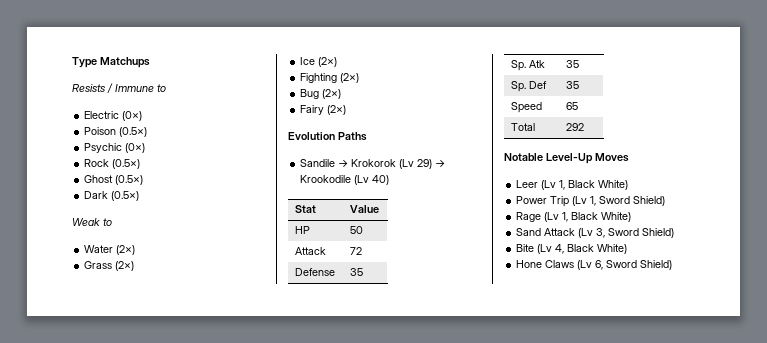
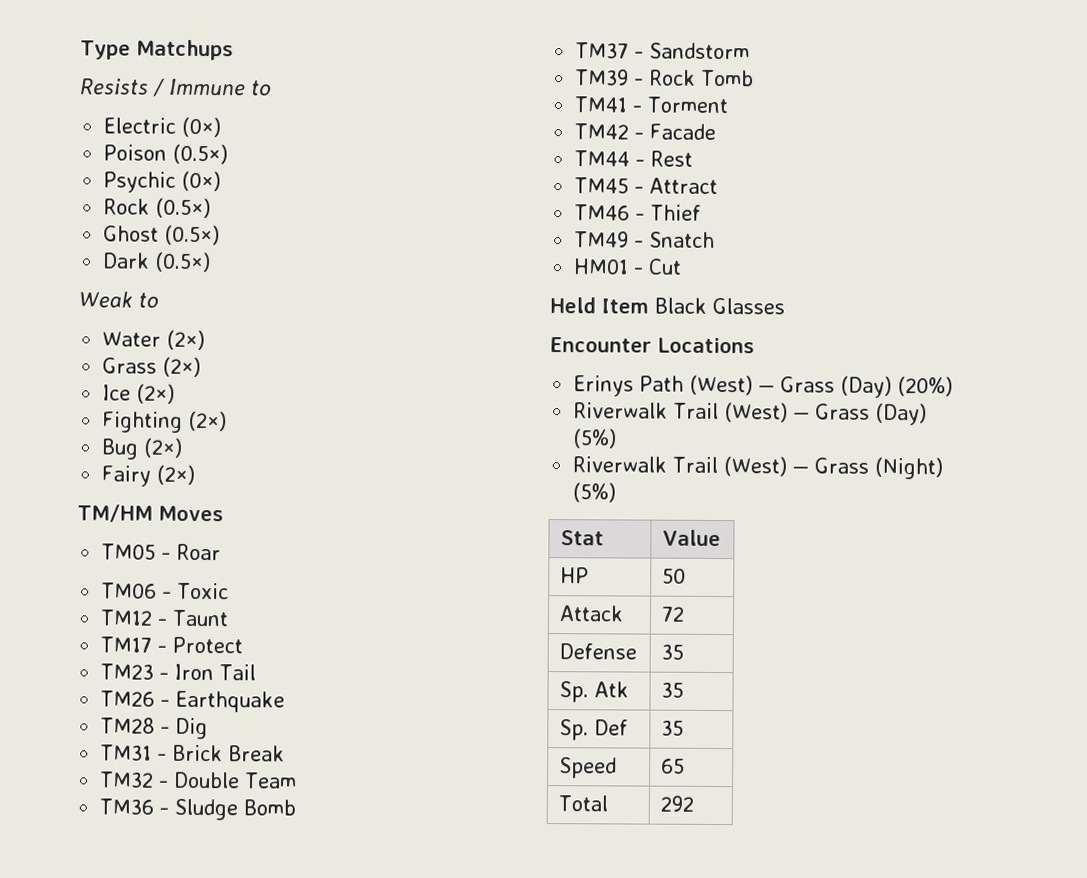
[288,132,367,141] [300,159,446,169] [300,175,390,185] Evolution Paths // Sandile → Krokorok (Lv 29) → Krookodile (Lv 40) -> [77,504,224,523] [101,543,222,561] [101,582,230,600] [100,609,230,627] [100,636,244,654] [100,663,257,681] [100,690,286,713] [100,717,209,740] [100,744,286,762] [99,771,298,789] [99,798,297,821] [575,42,751,60] [575,69,755,87] [574,96,729,114] [574,123,717,140] [574,150,694,167] [574,177,719,195] [574,204,702,221] [574,231,716,248] [573,258,683,275] [549,297,785,315] [549,337,755,354] [573,374,954,399] [573,402,928,426] [572,428,618,449] [572,456,944,480] [572,482,617,503] TM/HM Moves // TM05 - Roar // TM06 - Toxic // TM12 - Taunt // TM17 - Protect // TM23 - Iron Tail // TM26 - Earthquake // TM28 - Dig // TM31 - Brick Break // TM32 - Double Team // TM36 - Sludge Bomb // TM37 - Sandstorm // TM39 - Rock Tomb // TM41 - Torment // TM42 - Facade // TM44 - Rest // TM45 - Attract // TM46 - Thief // TM49 - Snatch // HM01 - Cut // Held Item Black Glasses // Encounter Locations // Erinys Path (West) — Grass (Day) (20%) // Riverwalk Trail (West) — Grass (Day) (5%) // Riverwalk Trail (West) — Grass (Night) (5%)
[504,153,629,164] [516,180,629,190] [516,196,666,207] [516,212,632,222] [516,228,675,238] [516,244,628,254] [516,260,673,270] // Notable Level-Up Moves // Leer (Lv 1, Black White) // Power Trip (Lv 1, Sword Shield) // Rage (Lv 1, Black White) // Sand Attack (Lv 3, Sword Shield) // Bite (Lv 4, Black White) // Hone Claws (Lv 6, Sword Shield) -> (695, 803) none

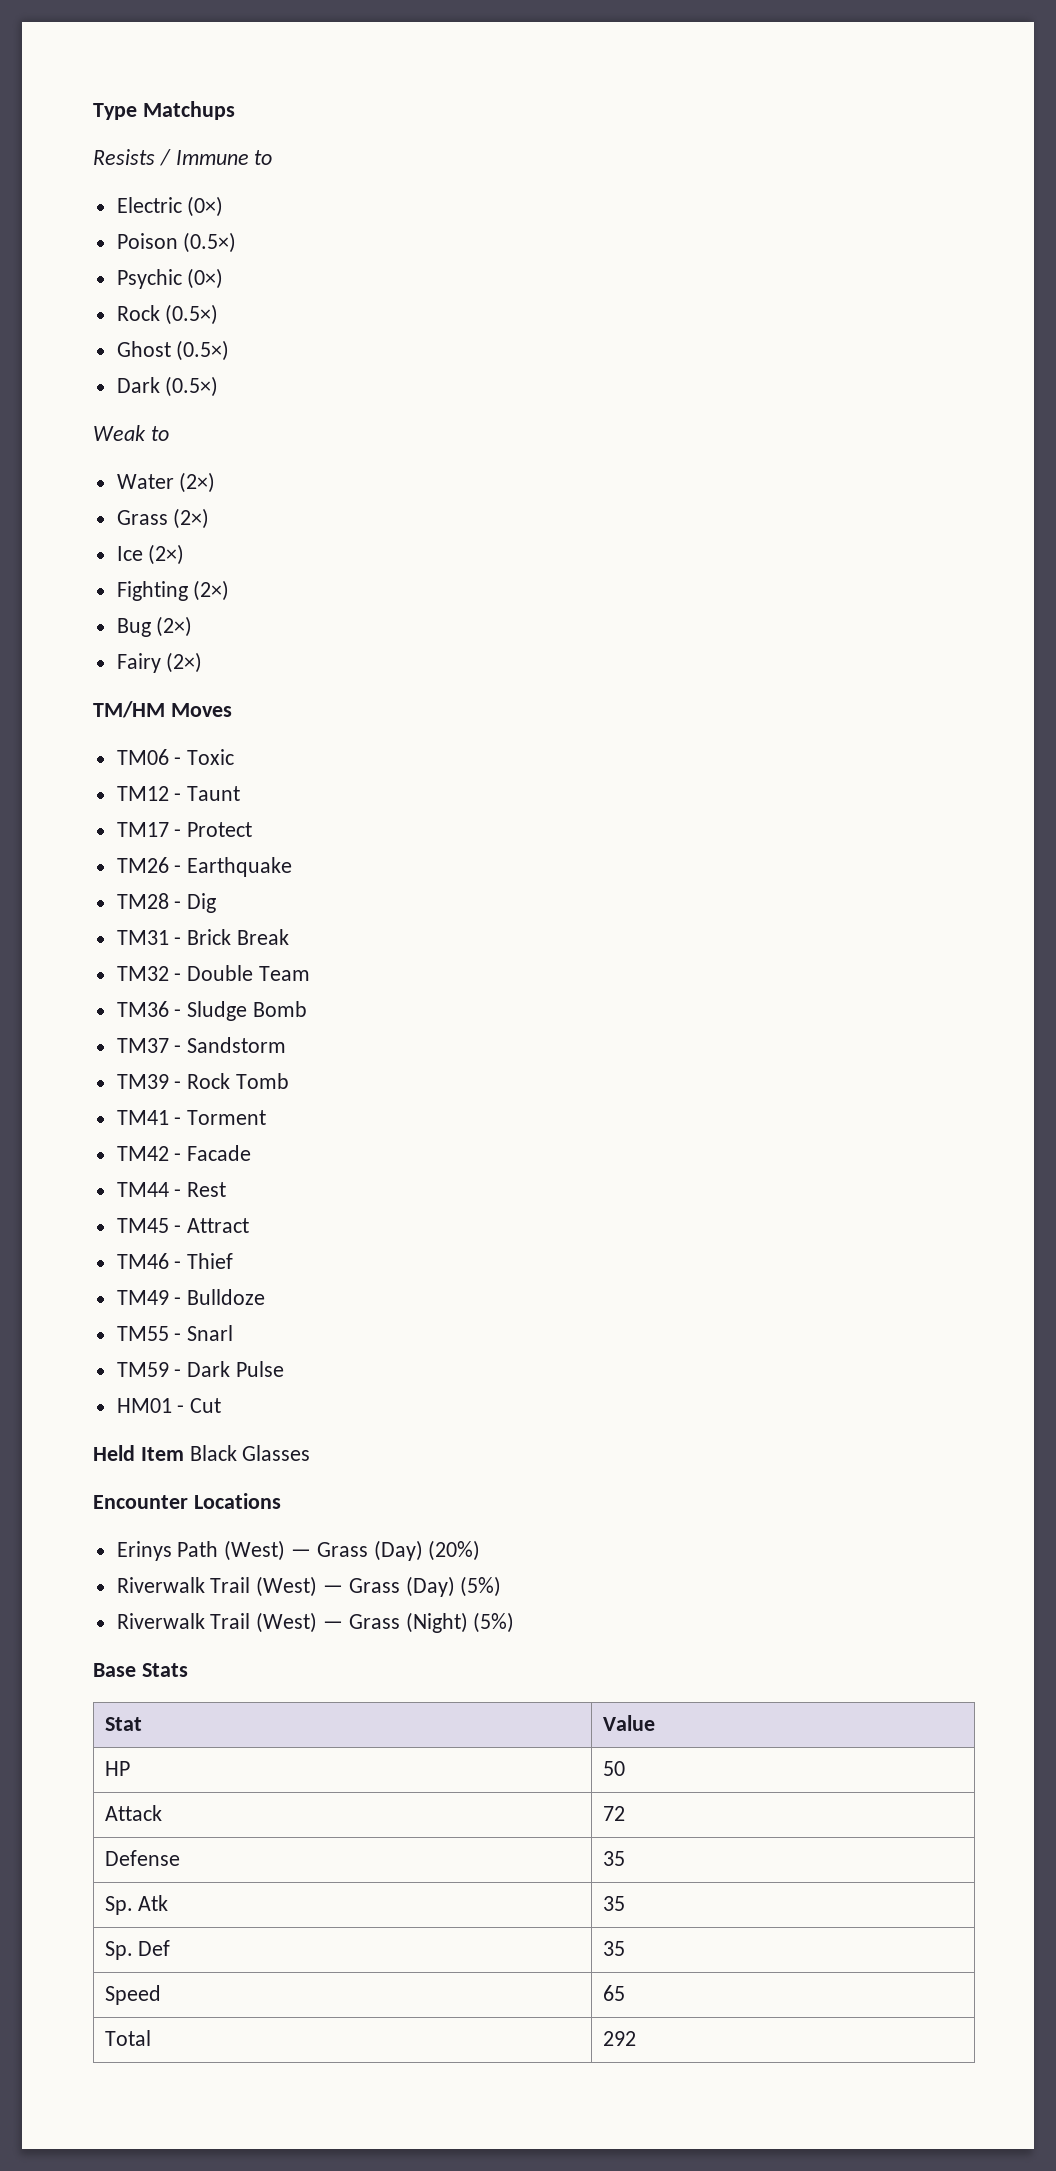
[101,543,222,561] // TM05 - Roar -> (232, 710) none
[100,663,257,681] // TM23 - Iron Tail -> (253, 829) none
[649,231,716,248] Snatch -> [187,1289,266,1305] [116,1325,234,1341] [116,1361,285,1377] Bulldoze // TM55 - Snarl // TM59 - Dark Pulse
(617, 492) none -> [93,1663,188,1677] // Base Stats

